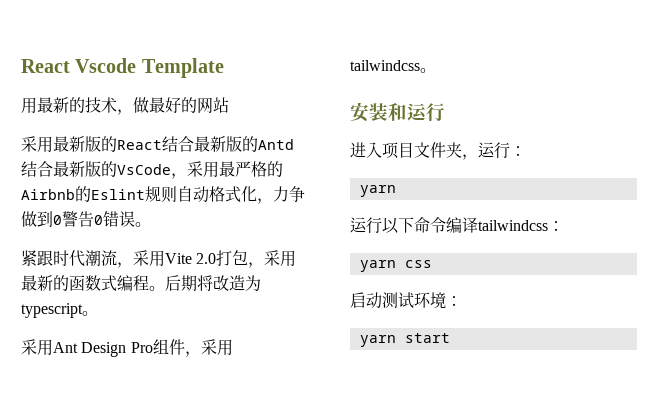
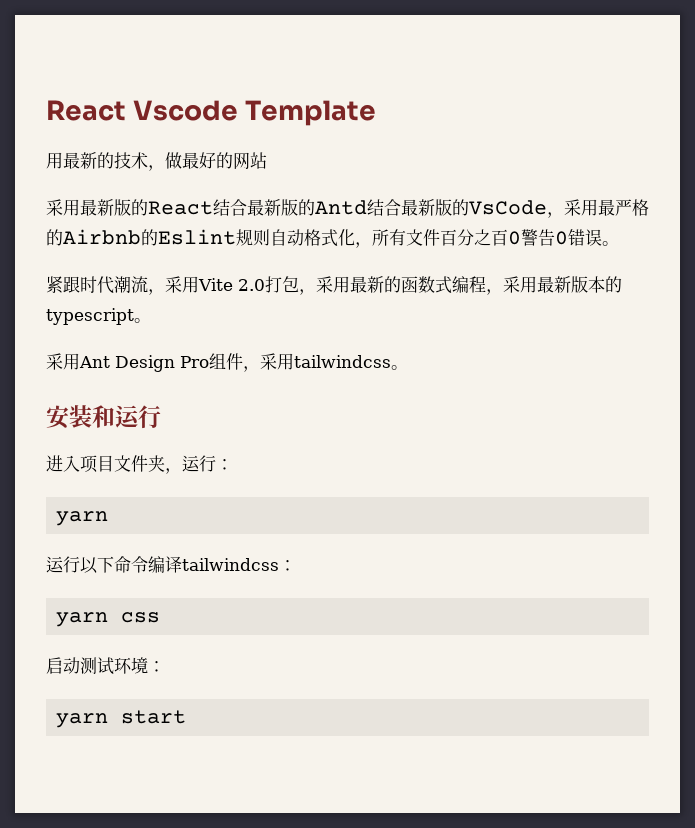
[273,186,305,202] [21,211,53,227] 力争做到 -> [372,229,508,246] 所有文件百分之百
[149,275,261,291] 。后期将改造为 -> [486,276,622,295] ，采用最新版本的

